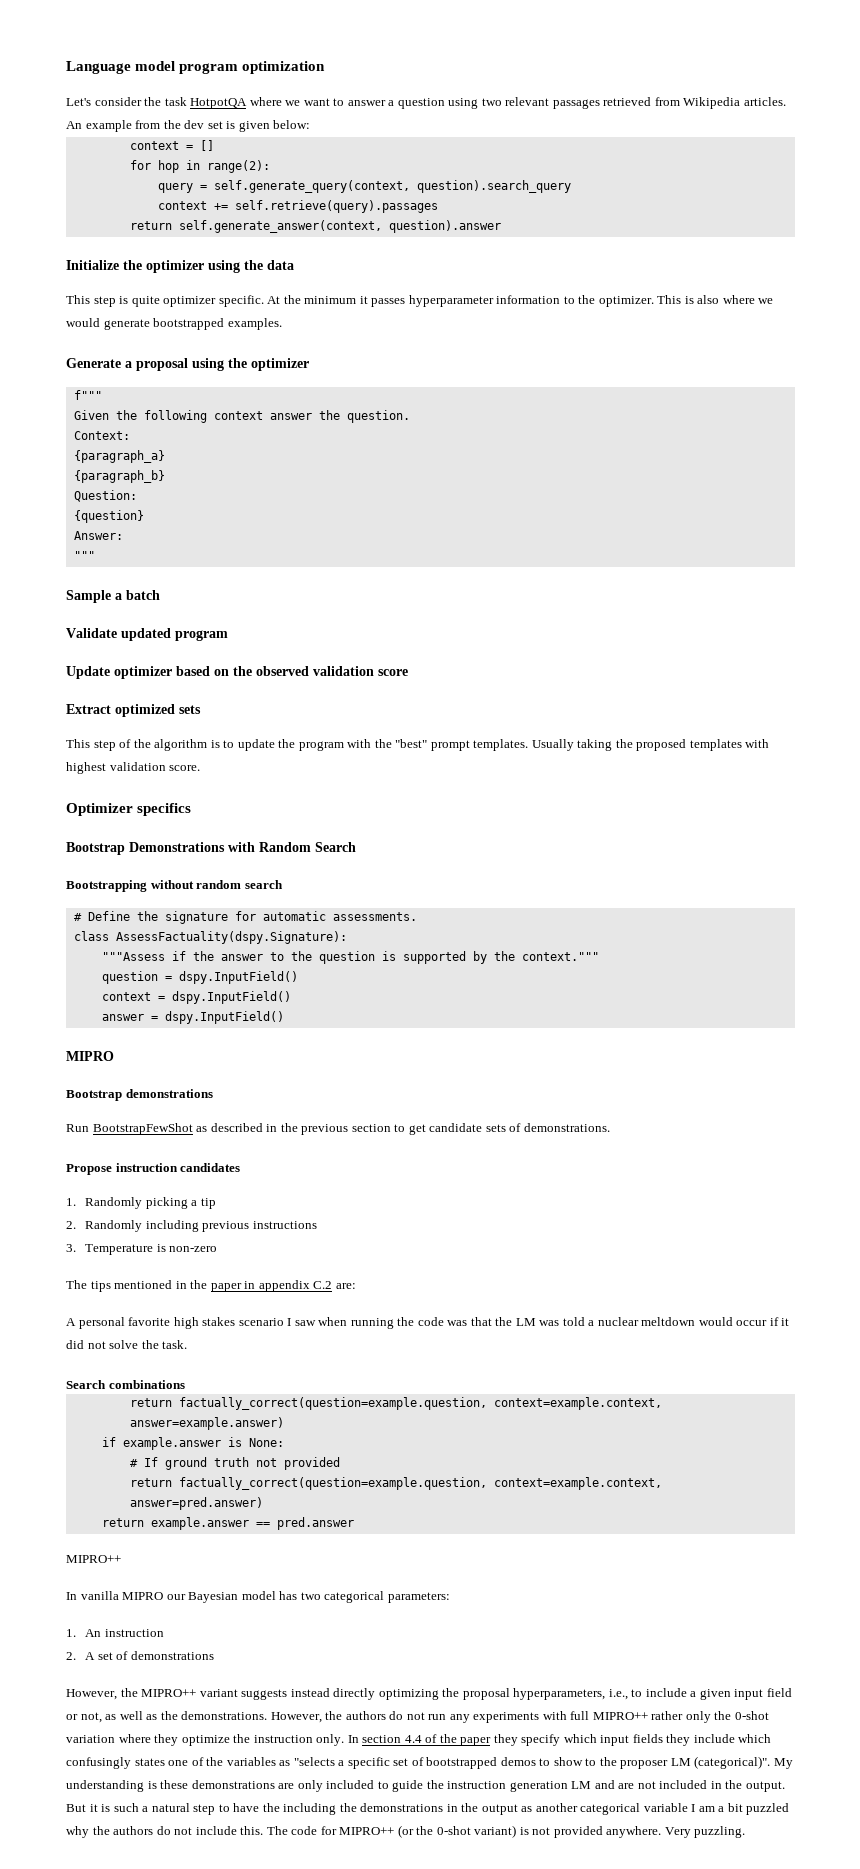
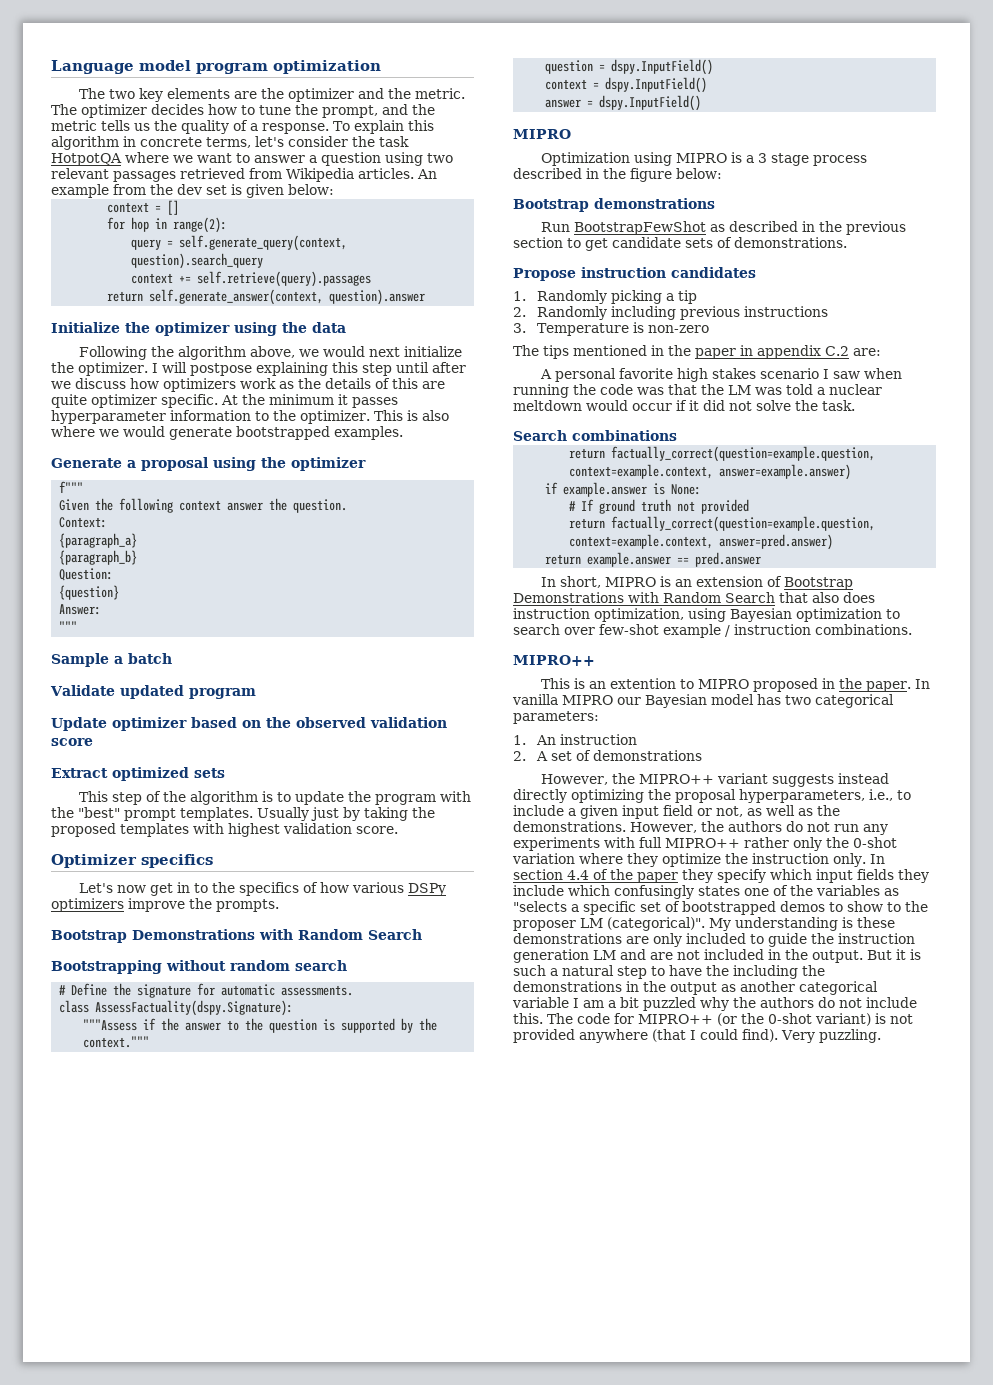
[66,98,91,106] Let's -> [79,88,466,102] [51,104,435,118] [51,120,434,134] [51,136,284,150] The two key elements are the optimizer and the metric. The optimizer decides how to tune the prompt, and the metric tells us the quality of a response. To explain this algorithm in concrete terms, let's
[66,295,129,307] This step is -> [79,346,463,360] [51,362,466,376] [51,378,445,392] Following the algorithm above, we would next initialize the optimizer. I will postpose explaining this step until after we discuss how optimizers work as the details of this are
(574, 745) none -> [311,807,360,821] just by
(192, 809) none -> [79,882,447,896] [51,898,279,912] // Let's now get in to the specifics of how various DSPy optimizers improve the prompts.
(114, 1056) none -> [541,152,868,166] [513,168,722,182] // Optimization using MIPRO is a 3 stage process described in the figure below:
[66,1555,121,1563] MIPRO++ // -> [541,576,854,590] [513,592,875,603] [513,608,900,622] [513,624,912,638] [513,655,595,666] [541,678,912,692] In short, MIPRO is an extension of Bootstrap Demonstrations with Random Search that also does instruction optimization, using Bayesian optimization to search over few-shot example / instruction combinations. // MIPRO++ // This is an extention to MIPRO proposed in the paper.
[606,1826,662,1838] anywhere. -> [579,1029,778,1043] anywhere (that I could find).

